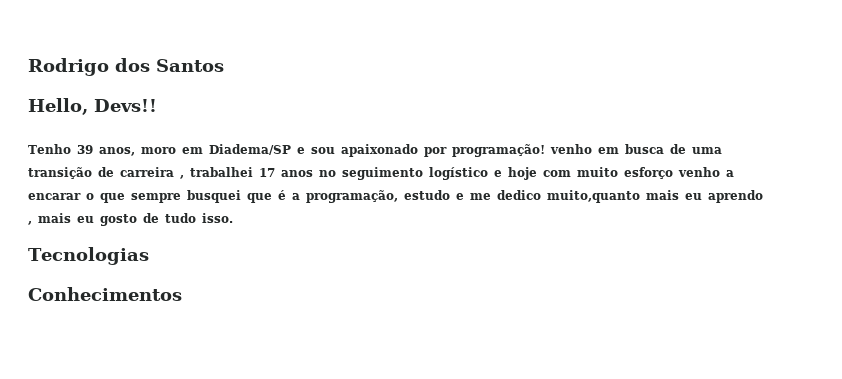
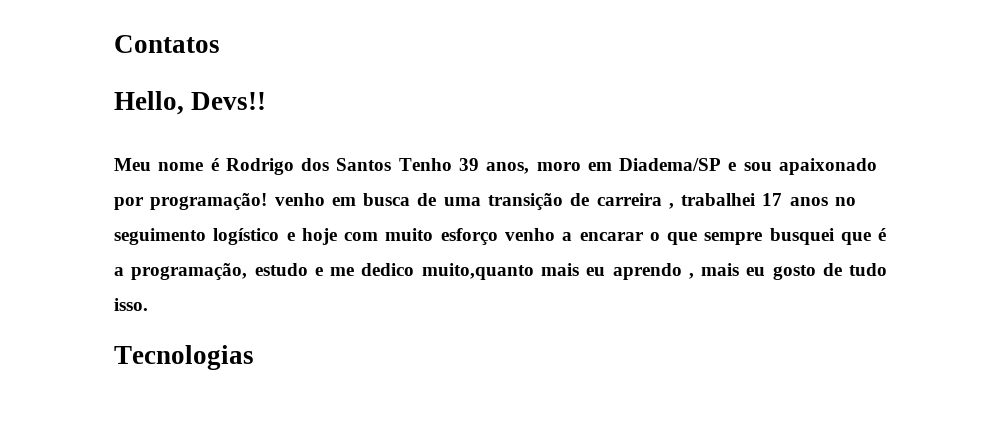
[28,58,224,76] Rodrigo dos Santos -> [114,35,220,53] Contatos
(157, 105) none -> [114,158,392,175] Meu nome é Rodrigo dos Santos
[28,287,182,301] // Conhecimentos -> (254, 357) none

